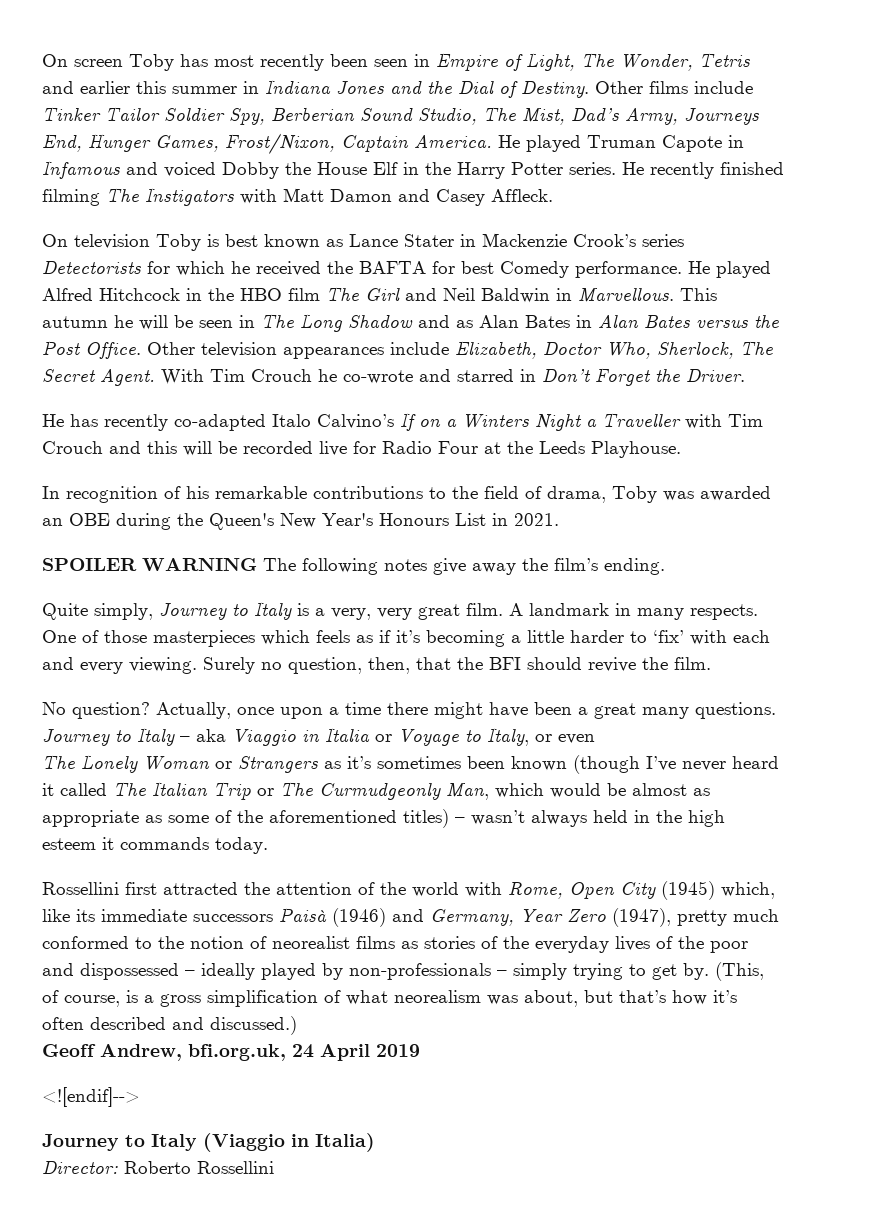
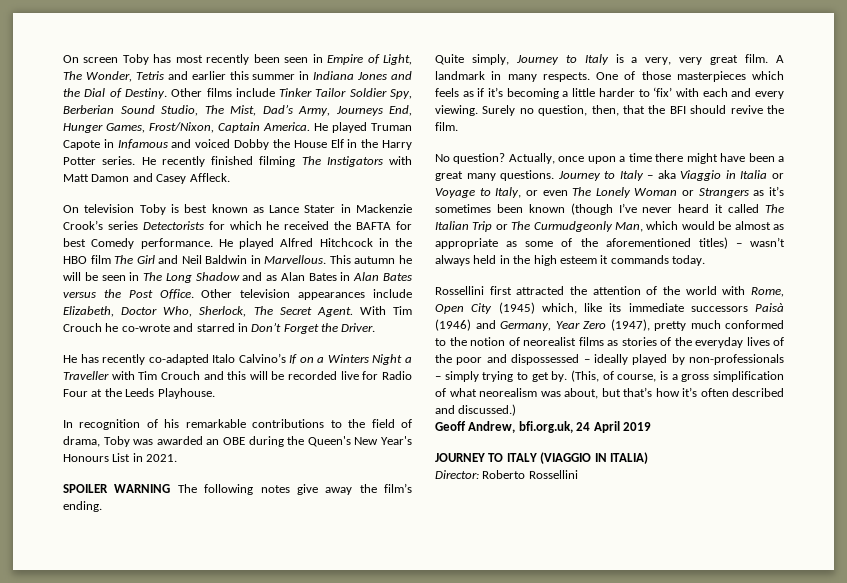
(595, 739) // -> (568, 193) none
[42,1087,140,1107] [42,1133,375,1152] <![endif]--> // Journey to Italy (Viaggio in Italia) -> [435,452,648,464] JOURNEY TO ITALY (VIAGGIO IN ITALIA)

